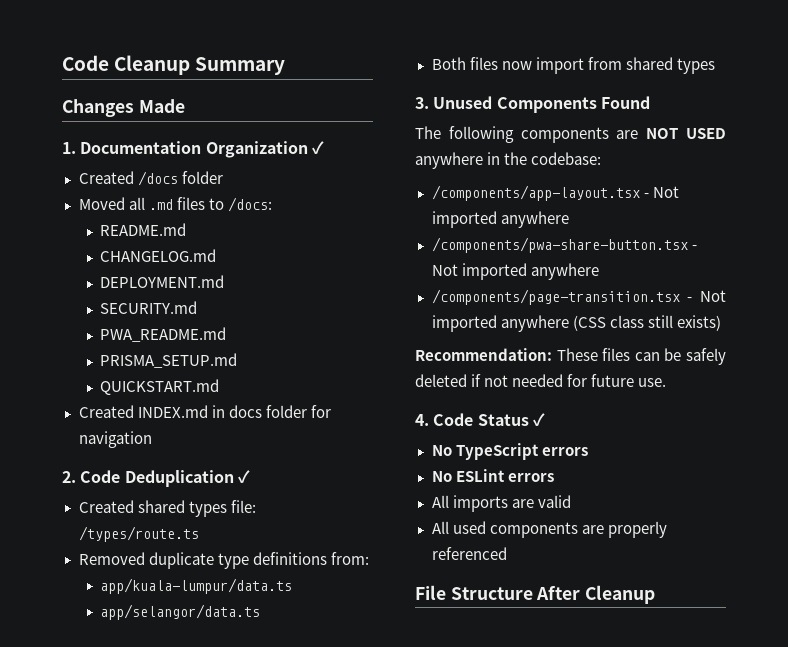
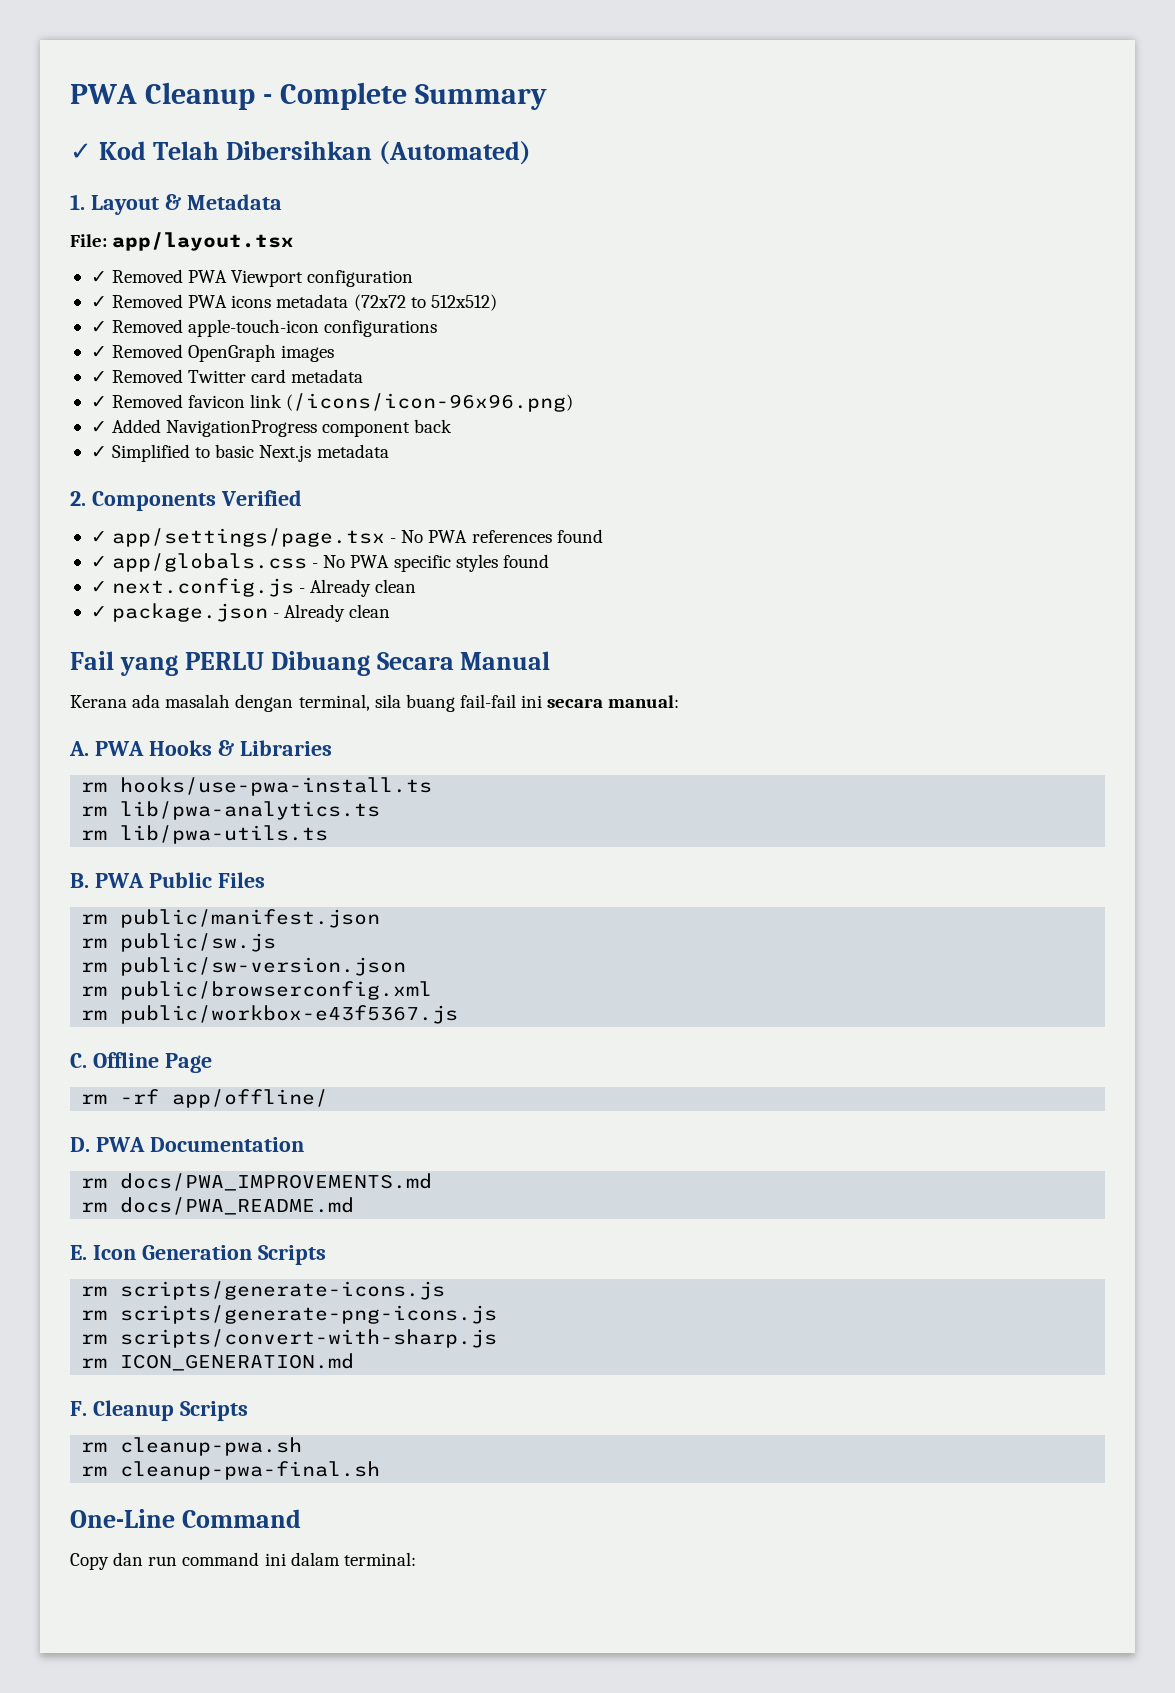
[62,55,286,75] [62,99,185,117] [62,141,324,158] [78,171,223,186] [78,197,272,212] [100,223,187,236] [100,249,217,262] [100,275,225,288] [100,301,198,314] [100,327,227,342] [100,353,238,368] [100,379,220,395] [78,405,331,418] [78,431,152,448] Code Cleanup Summary // Changes Made // 1. Documentation Organization ✓ // Created /docs folder // Moved all .md files to /docs: // README.md // CHANGELOG.md // DEPLOYMENT.md // SECURITY.md // PWA_README.md // PRISMA_SETUP.md // QUICKSTART.md // Created INDEX.md in docs folder for navigation -> [70,82,547,110] [70,141,531,165] [70,194,282,215] [70,232,295,251] [90,269,414,287] [90,294,497,311] [90,319,438,337] [90,344,335,362] [90,369,364,383] [90,393,574,412] [90,419,453,437] [90,444,389,462] PWA Cleanup - Complete Summary // ✓ Kod Telah Dibersihkan (Automated) // 1. Layout & Metadata // File: app/layout.tsx // ✓ Removed PWA Viewport configuration // ✓ Removed PWA icons metadata (72x72 to 512x512) // ✓ Removed apple-touch-icon configurations // ✓ Removed OpenGraph images // ✓ Removed Twitter card metadata // ✓ Removed favicon link (/icons/icon-96x96.png) // ✓ Added NavigationProgress component back // ✓ Simplified to basic Next.js metadata
[80,470,250,487] [78,500,256,517] [78,526,199,542] [78,552,369,569] [100,578,293,594] [100,604,261,620] [431,57,715,74] [415,96,650,113] [415,126,726,143] [415,152,602,169] [431,185,679,201] [431,211,569,228] [431,237,697,253] [431,263,599,280] [431,289,726,305] [431,315,721,332] [415,348,726,365] [415,374,667,387] [415,413,545,426] [431,443,588,460] [431,469,554,482] [431,495,571,512] [431,521,667,538] [431,547,507,560] [415,585,656,604] Code Deduplication ✓ // Created shared types file: /types/route.ts // Removed duplicate type definitions from: // app/kuala-lumpur/data.ts // app/selangor/data.ts // Both files now import from shared types // 3. Unused Components Found // The following components are NOT USED anywhere in the codebase: // /components/app-layout.tsx - Not imported anywhere // /components/pwa-share-button.tsx - Not imported anywhere // /components/page-transition.tsx - Not imported anywhere (CSS class still exists) // Recommendation: These files can be safely deleted if not needed for future use. // 4. Code Status ✓ // No TypeScript errors // No ESLint errors // All imports are valid // All used components are properly referenced // File Structure After Cleanup -> [91,490,302,511] [90,528,603,547] [90,553,549,572] [90,578,417,597] [90,603,391,622] [70,651,551,676] [70,694,680,712] [69,740,332,756] [81,777,433,796] [81,801,381,820] [81,825,329,844] [70,872,265,888] [81,909,381,928] [81,933,277,952] [81,957,407,976] [81,981,433,1000] [81,1005,459,1024] [70,1052,212,1073] [81,1089,329,1108] [70,1137,304,1152] [81,1173,433,1191] [81,1197,355,1215] [70,1245,326,1265] [81,1281,446,1300] [81,1305,498,1324] [81,1329,498,1348] [81,1353,355,1371] [70,1400,248,1421] [81,1437,303,1456] [81,1461,381,1480] [70,1509,301,1528] [70,1552,416,1570] Components Verified // ✓ app/settings/page.tsx - No PWA references found // ✓ app/globals.css - No PWA specific styles found // ✓ next.config.js - Already clean // ✓ package.json - Already clean // Fail yang PERLU Dibuang Secara Manual // Kerana ada masalah dengan terminal, sila buang fail-fail ini secara manual: // A. PWA Hooks & Libraries // rm hooks/use-pwa-install.ts // rm lib/pwa-analytics.ts // rm lib/pwa-utils.ts // B. PWA Public Files // rm public/manifest.json // rm public/sw.js // rm public/sw-version.json // rm public/browserconfig.xml // rm public/workbox-e43f5367.js // C. Offline Page // rm -rf app/offline/ // D. PWA Documentation // rm docs/PWA_IMPROVEMENTS.md // rm docs/PWA_README.md // E. Icon Generation Scripts // rm scripts/generate-icons.js // rm scripts/generate-png-icons.js // rm scripts/convert-with-sharp.js // rm ICON_GENERATION.md // F. Cleanup Scripts // rm cleanup-pwa.sh // rm cleanup-pwa-final.sh // One-Line Command // Copy dan run command ini dalam terminal:

